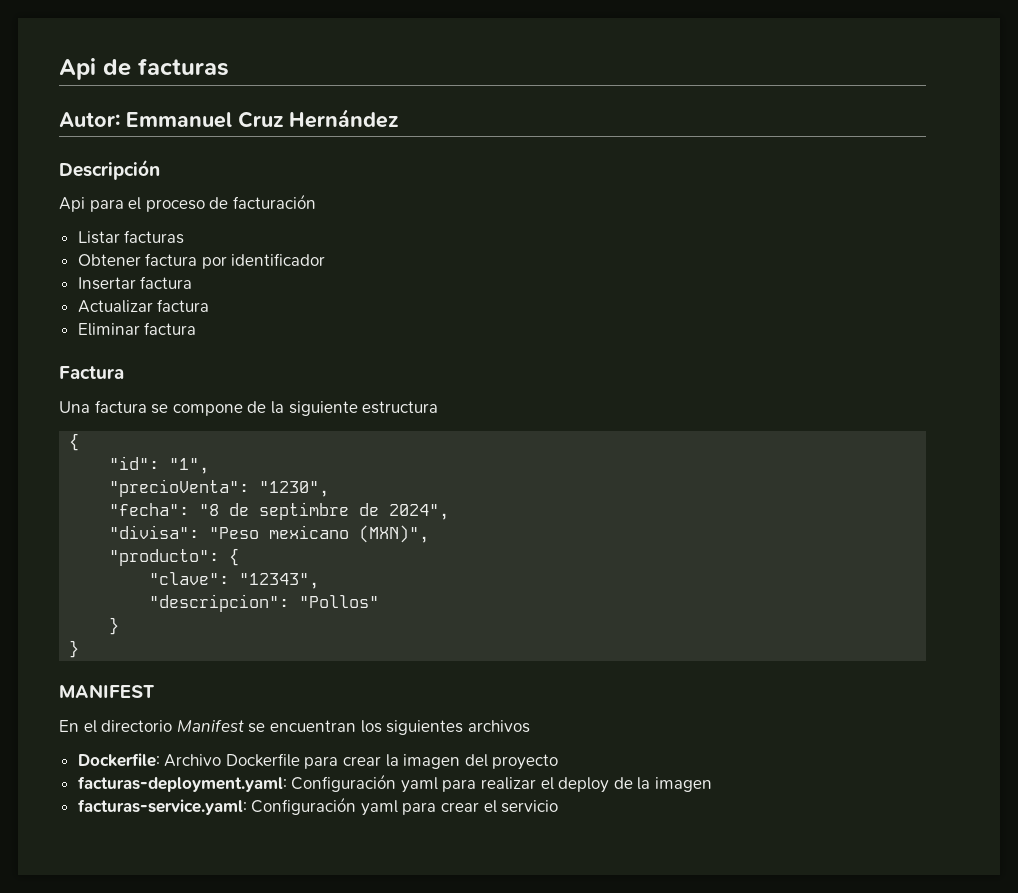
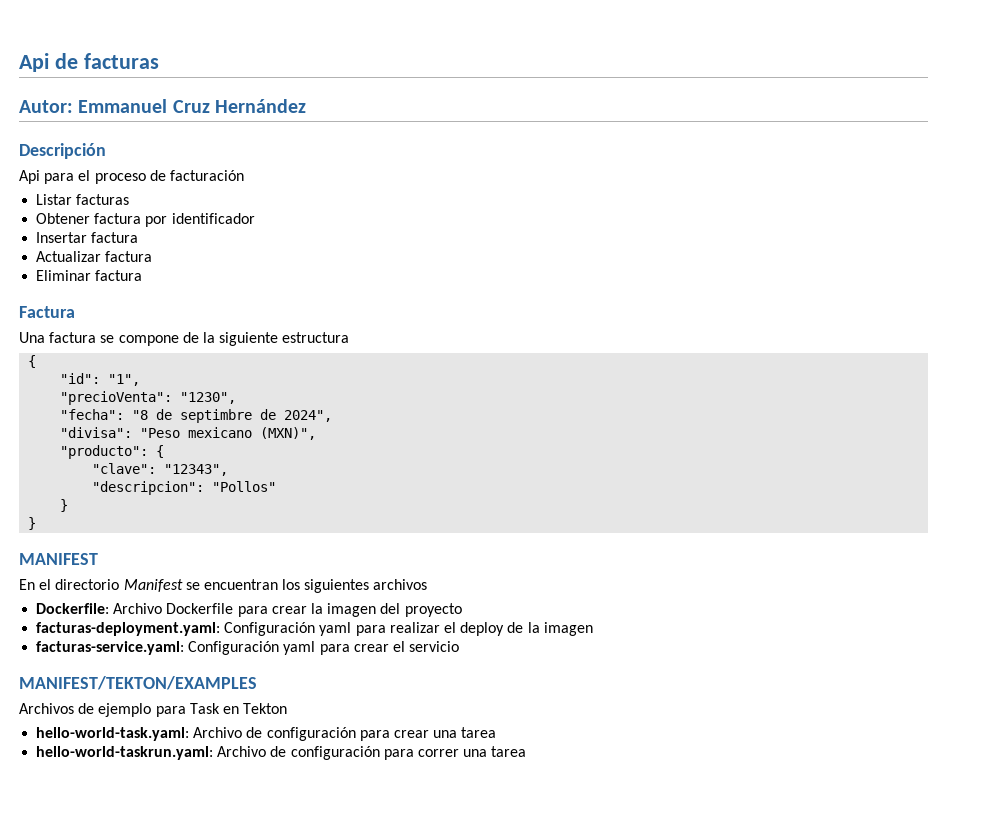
(559, 806) none -> [19,676,257,690] [19,703,288,717] [36,727,497,741] [36,746,527,760] // MANIFEST/TEKTON/EXAMPLES // Archivos de ejemplo para Task en Tekton // hello-world-task.yaml: Archivo de configuración para crear una tarea // hello-world-taskrun.yaml: Archivo de configuración para correr una tarea

